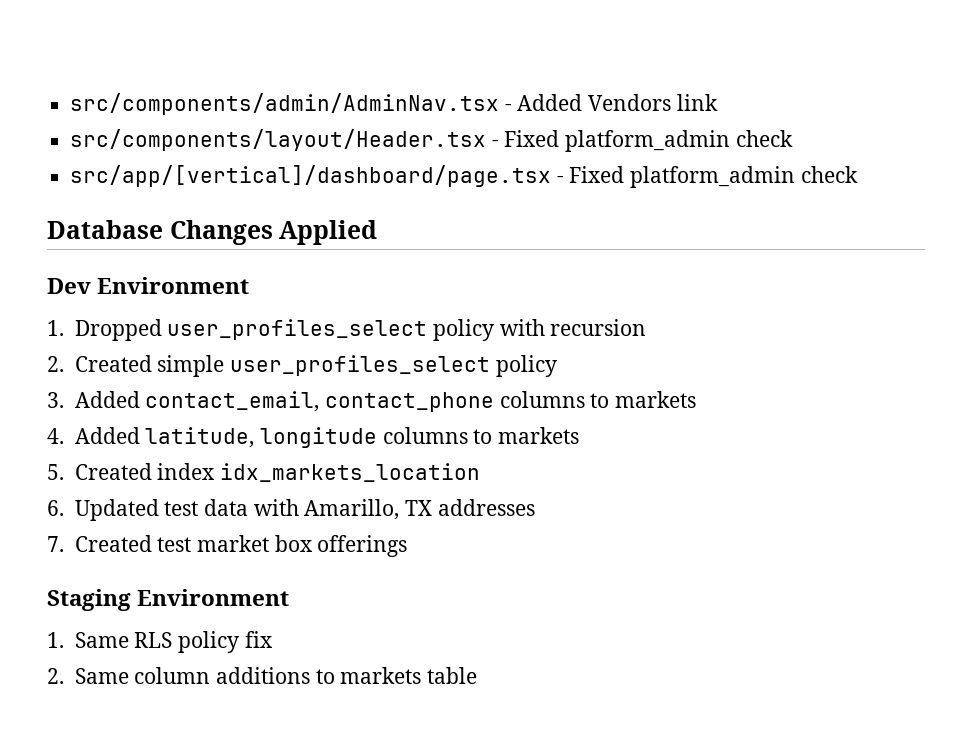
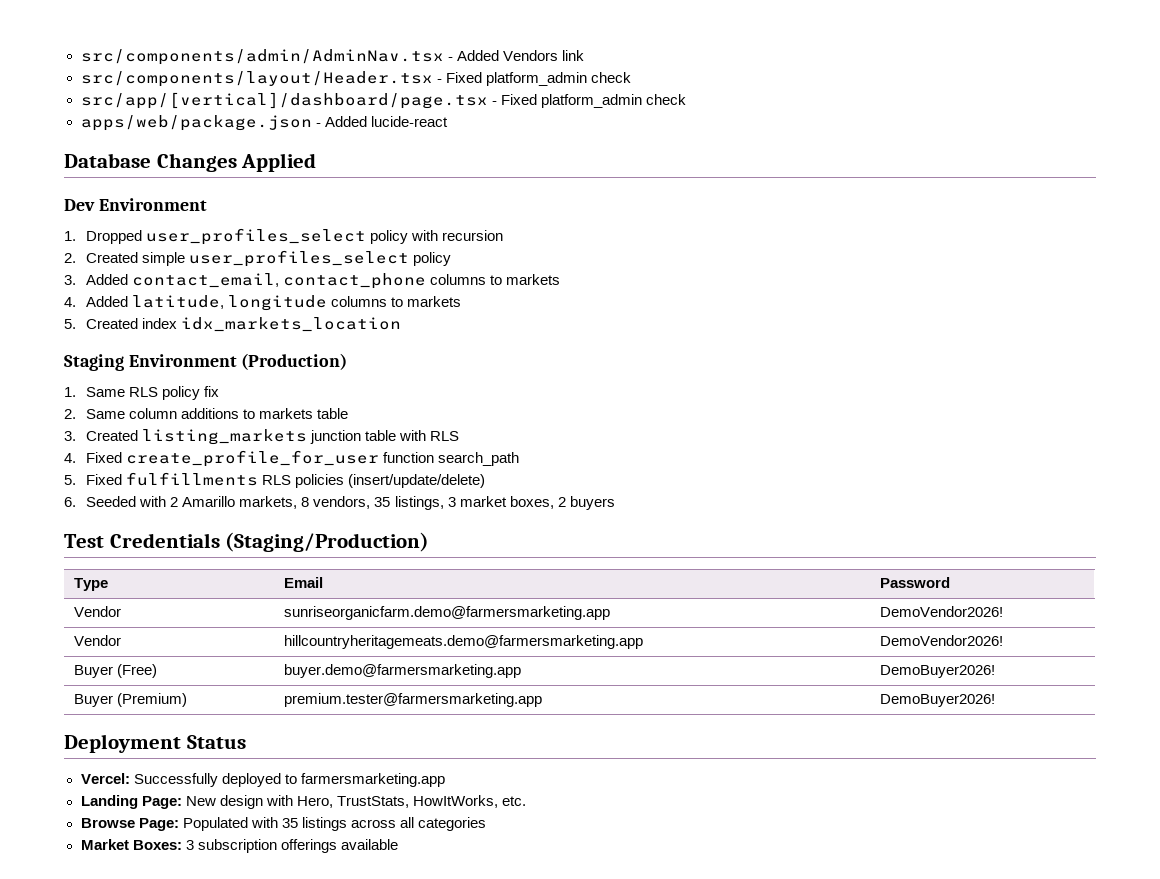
(858, 174) none -> [80,115,448,131] // apps/web/package.json - Added lucide-react
[47,499,535,521] [47,535,408,557] // 6. Updated test data with Amarillo, TX addresses // 7. Created test market box offerings -> (402, 324) none
(290, 597) none -> [241,353,348,370] (Production)
(477, 675) none -> [64,429,460,445] [64,450,520,467] [64,472,486,488] [64,496,615,510] [64,532,430,552] [73,578,108,591] [283,577,323,588] [879,577,950,588] [73,606,121,617] [283,606,610,620] [879,606,1003,617] [73,635,121,646] [283,635,643,649] [879,635,1003,646] [73,664,157,678] [283,664,521,678] [879,665,995,678] [73,693,187,707] [283,693,542,707] [879,694,995,707] [64,734,246,753] [80,773,445,787] [80,795,526,809] [80,817,486,831] [80,839,398,853] // 3. Created listing_markets junction table with RLS // 4. Fixed create_profile_for_user function search_path // 5. Fixed fulfillments RLS policies (insert/update/delete) // 6. Seeded with 2 Amarillo markets, 8 vendors, 35 listings, 3 market boxes, 2 buyers // Test Credentials (Staging/Production) // Type | Email | Password // Vendor | sunriseorganicfarm.demo@farmersmarketing.app | DemoVendor2026! // Vendor | hillcountryheritagemeats.demo@farmersmarketing.app | DemoVendor2026! // Buyer (Free) | buyer.demo@farmersmarketing.app | DemoBuyer2026! // Buyer (Premium) | premium.tester@farmersmarketing.app | DemoBuyer2026! // Deployment Status // Vercel: Successfully deployed to farmersmarketing.app // Landing Page: New design with Hero, TrustStats, HowItWorks, etc. // Browse Page: Populated with 35 listings across all categories // Market Boxes: 3 subscription offerings available

